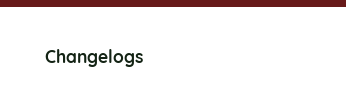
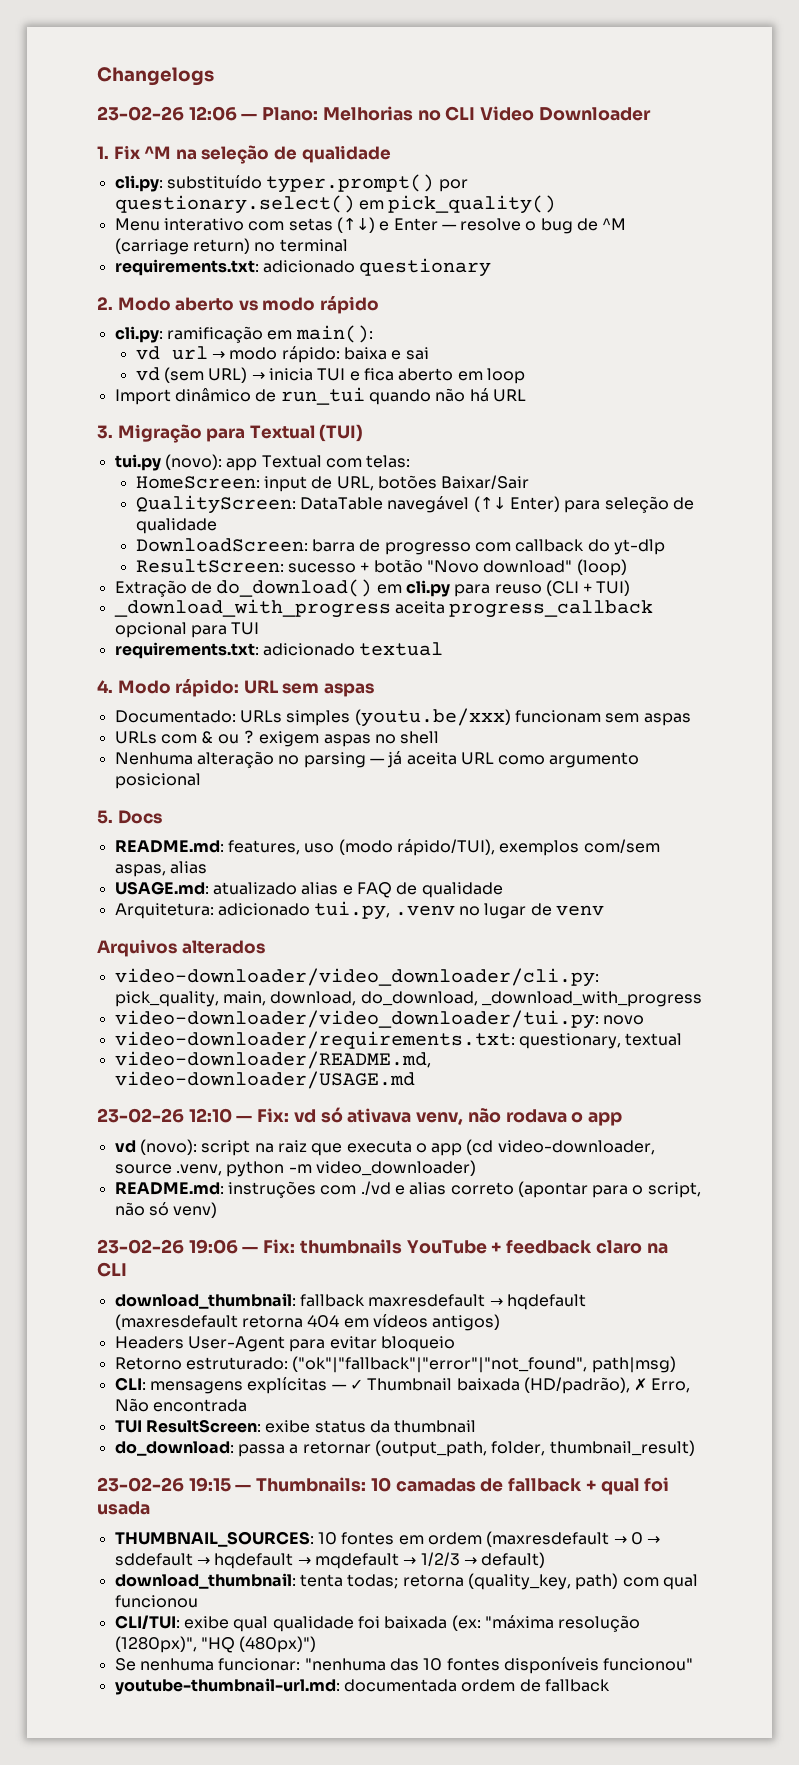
(143, 58) none -> [97,106,651,121] [97,145,391,164] [114,174,468,193] [114,195,557,214] [114,217,627,234] [114,238,348,255] [114,258,492,277] [97,296,379,314] [114,325,373,343] [135,346,429,363] [135,367,525,384] [114,387,526,405] [97,424,364,443] [114,454,411,471] [135,475,530,492] [135,495,695,514] [135,518,217,534] [135,538,666,555] [135,559,627,576] [114,579,631,597] [113,599,654,618] [114,622,260,638] [114,642,444,659] [97,679,374,697] [114,708,691,727] [114,730,440,747] [114,751,640,768] [114,773,201,789] [97,810,162,824] [114,839,660,856] [114,861,207,877] [114,881,503,898] [114,901,604,920] [97,939,265,957] [114,968,599,987] [114,991,702,1007] [114,1010,644,1029] [114,1031,683,1049] [114,1051,431,1069] [114,1071,415,1089] [97,1107,622,1126] [114,1139,655,1156] [114,1160,476,1177] [114,1181,701,1198] [114,1202,218,1218] [97,1239,668,1254] [97,1262,127,1277] [114,1293,586,1310] [114,1314,501,1331] [114,1336,455,1352] [114,1356,676,1373] [114,1377,691,1394] [114,1398,247,1412] [114,1419,477,1433] [114,1440,695,1457] [97,1477,670,1495] [97,1501,150,1515] [114,1531,661,1547] [114,1552,546,1569] [114,1573,698,1590] [114,1595,198,1608] [114,1615,641,1632] [114,1636,317,1653] [114,1657,694,1674] [114,1678,610,1695] // 23-02-26 12:06 — Plano: Melhorias no CLI Video Downloader // 1. Fix ^M na seleção de qualidade // cli.py: substituído typer.prompt() por questionary.select() em pick_quality() // Menu interativo com setas (↑↓) e Enter — resolve o bug de ^M (carriage return) no terminal // requirements.txt: adicionado questionary // 2. Modo aberto vs modo rápido // cli.py: ramificação em main(): // vd url → modo rápido: baixa e sai // vd (sem URL) → inicia TUI e fica aberto em loop // Import dinâmico de run_tui quando não há URL // 3. Migração para Textual (TUI) // tui.py (novo): app Textual com telas: // HomeScreen: input de URL, botões Baixar/Sair // QualityScreen: DataTable navegável (↑↓ Enter) para seleção de qualidade // DownloadScreen: barra de progresso com callback do yt-dlp // ResultScreen: sucesso + botão "Novo download" (loop) // Extração de do_download() em cli.py para reuso (CLI + TUI) // _download_with_progress aceita progress_callback opcional para TUI // requirements.txt: adicionado textual // 4. Modo rápido: URL sem aspas // Documentado: URLs simples (youtu.be/xxx) funcionam sem aspas // URLs com & ou ? exigem aspas no shell // Nenhuma alteração no parsing — já aceita URL como argumento posicional // 5. Docs // README.md: features, uso (modo rápido/TUI), exemplos com/sem aspas, alias // USAGE.md: atualizado alias e FAQ de qualidade // Arquitetura: adicionado tui.py, .venv no lugar de venv // Arquivos alterados // video-downloader/video_downloader/cli.py: pick_quality, main, download, do_download, _download_with_progress // video-downloader/video_downloader/tui.py: novo // video-downloader/requirements.txt: questionary, textual // video-downloader/README.md, video-downloader/USAGE.md // 23-02-26 12:10 — Fix: vd só ativava venv, não rodava o app // vd (novo): script na raiz que executa o app (cd video-downloader, source .venv, python -m video_downloader) // README.md: instruções com ./vd e alias correto (apontar para o script, não só venv) // 23-02-26 19:06 — Fix: thumbnails YouTube + feedback claro na CLI // download_thumbnail: fallback maxresdefault → hqdefault (maxresdefault retorna 404 em vídeos antigos) // Headers User-Agent para evitar bloqueio // Retorno estruturado: ("ok"|"fallback"|"error"|"not_found", path|msg) // CLI: mensagens explícitas — ✓ Thumbnail baixada (HD/padrão), ✗ Erro, Não encontrada // TUI ResultScreen: exibe status da thumbnail // do_download: passa a retornar (output_path, folder, thumbnail_result) // 23-02-26 19:15 — Thumbnails: 10 camadas de fallback + qual foi usada // THUMBNAIL_SOURCES: 10 fontes em ordem (maxresdefault → 0 → sddefault → hqdefault → mqdefault → 1/2/3 → default) // download_thumbnail: tenta todas; retorna (quality_key, path) com qual funcionou // CLI/TUI: exibe qual qualidade foi baixada (ex: "máxima resolução (1280px)", "HQ (480px)") // Se nenhuma funcionar: "nenhuma das 10 fontes disponíveis funcionou" // youtube-thumbnail-url.md: documentada ordem de fallback

